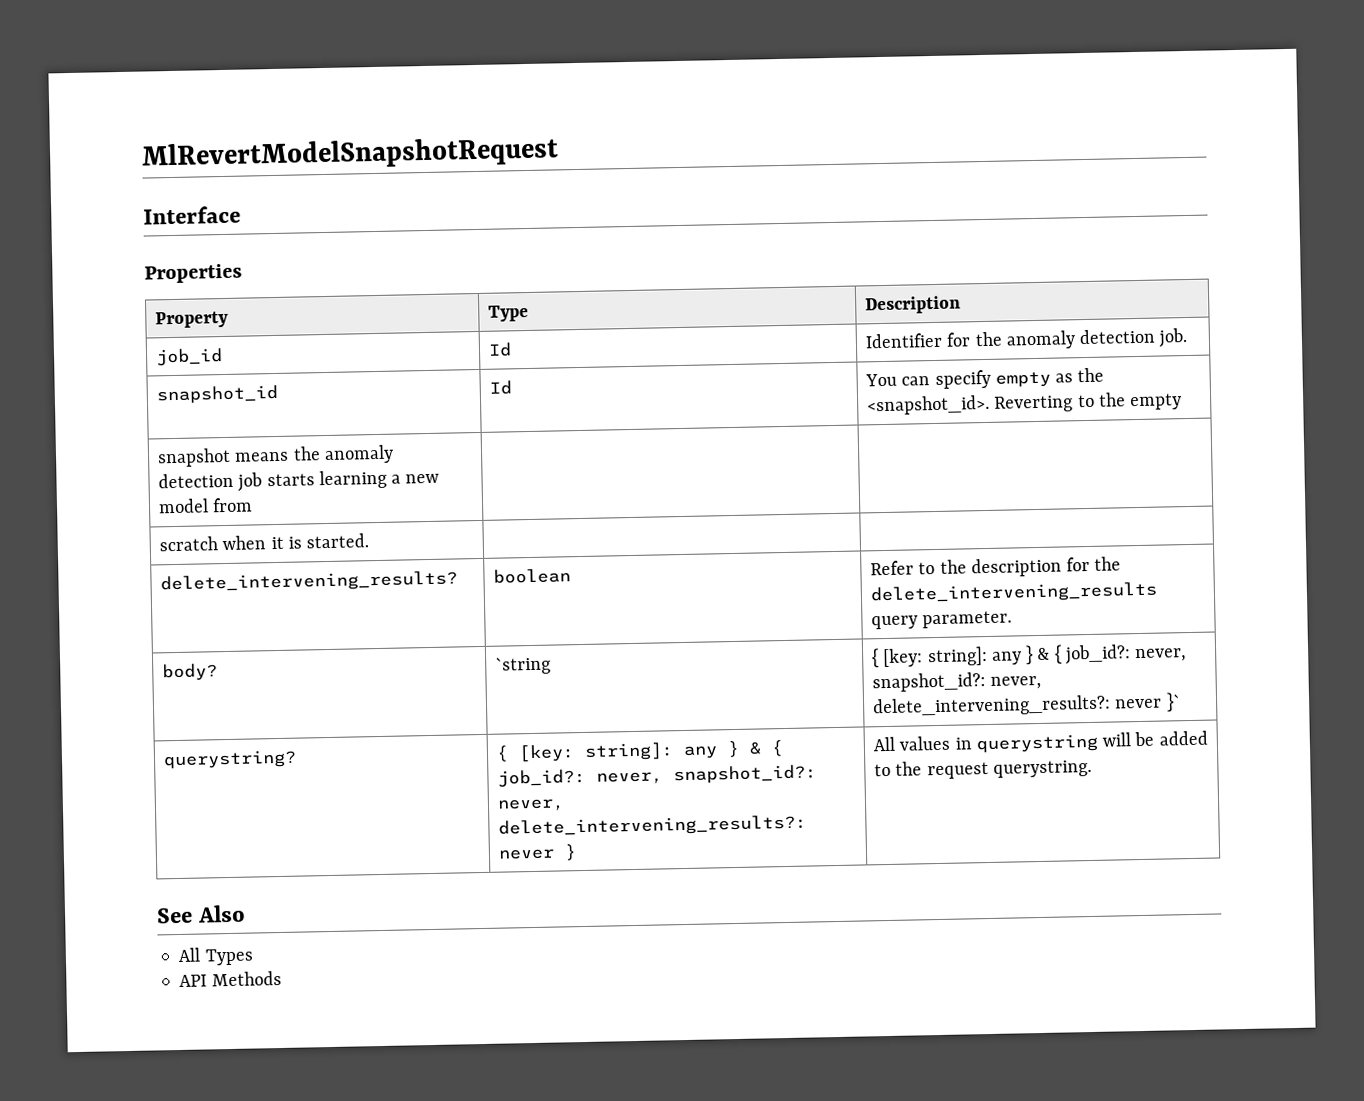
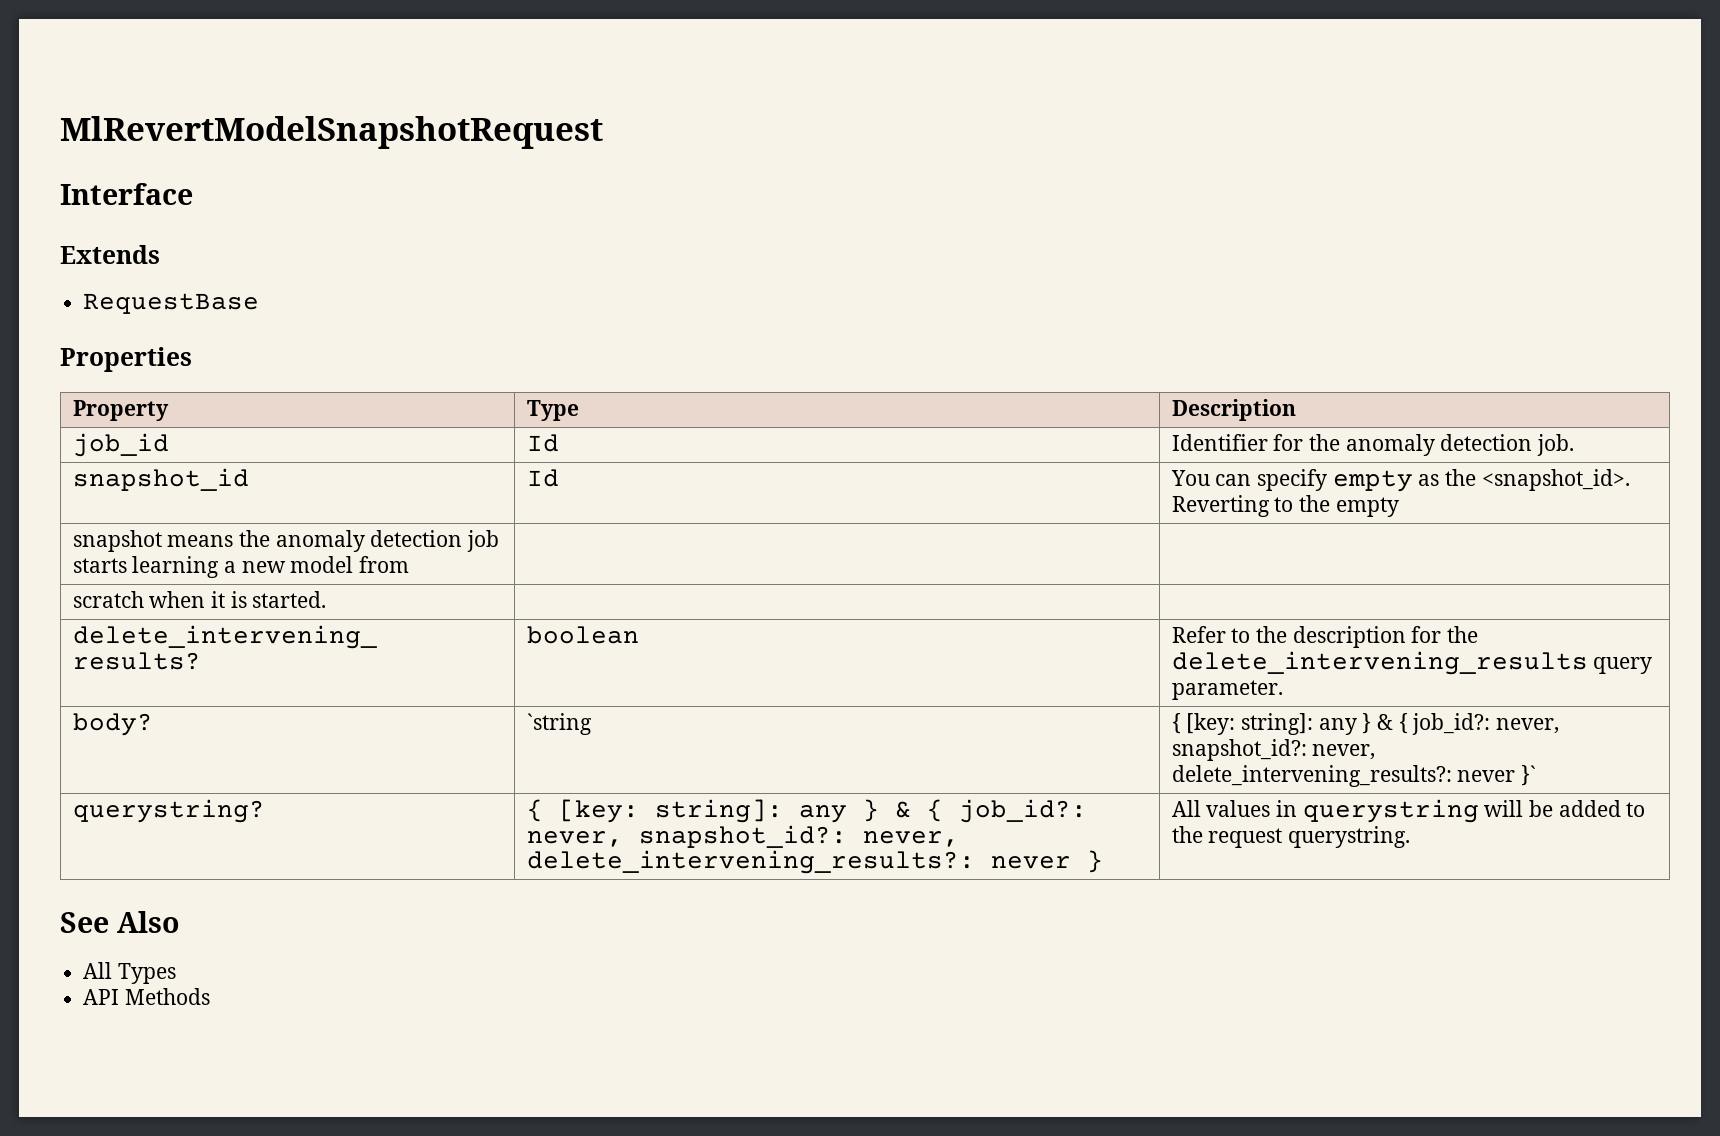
(241, 215) none -> [60,245,160,264] [83,293,260,314] // Extends // RequestBase

